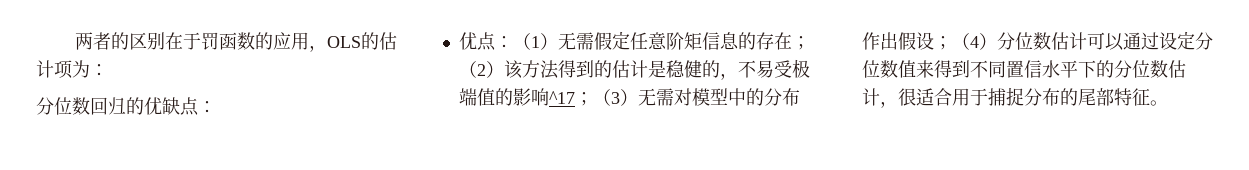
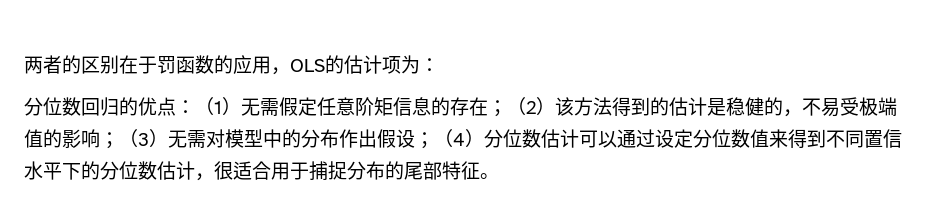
[162,97,216,116] [458,32,477,50] 缺点： // 优 -> (157, 106) none
[548,91,575,104] ^17 -> (100, 138) none

